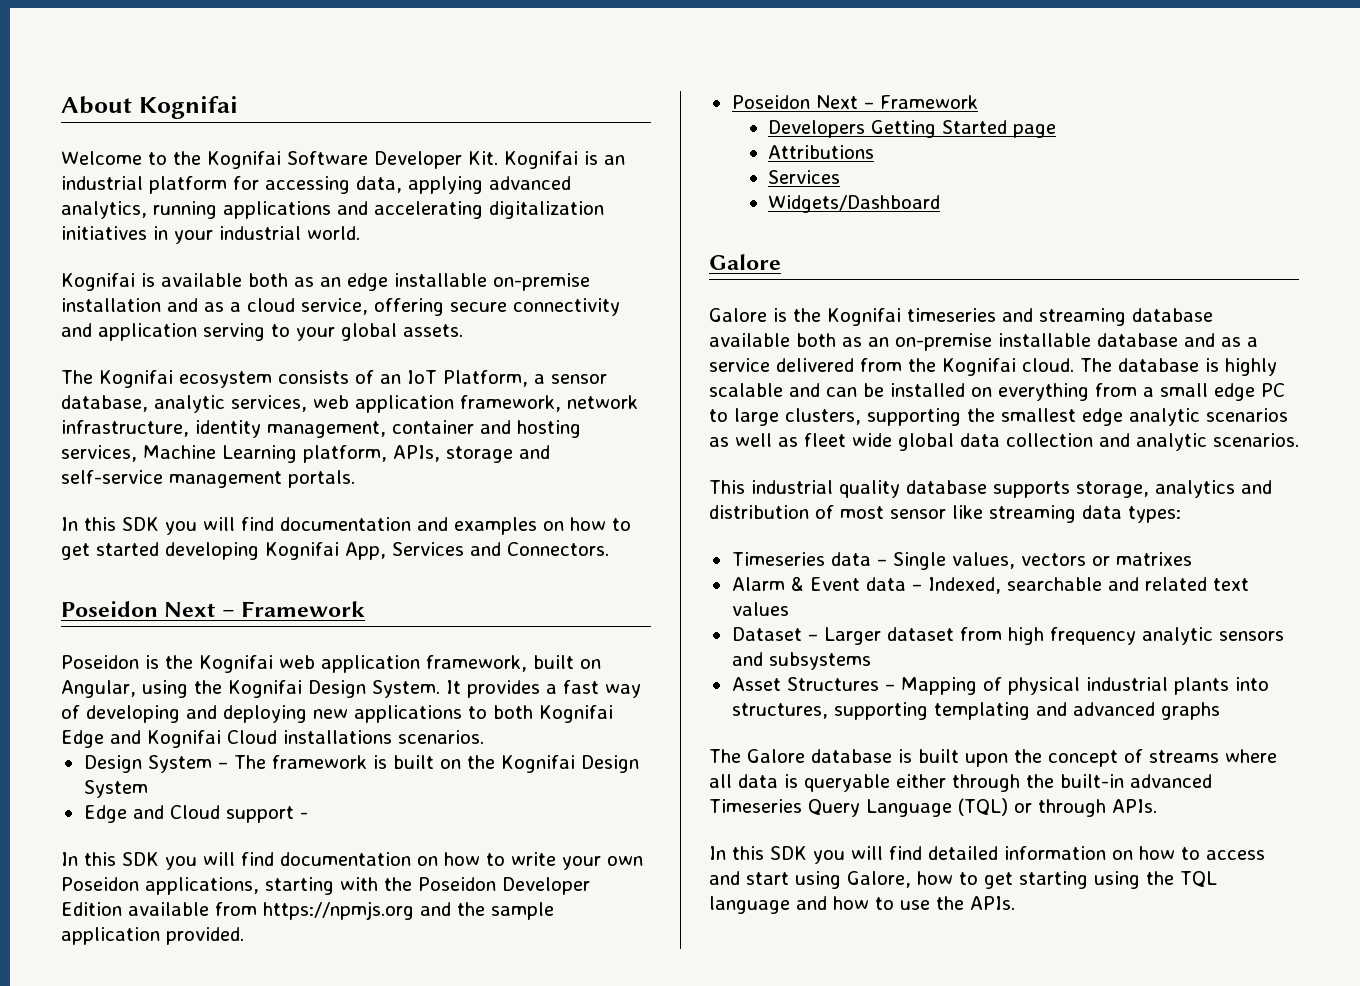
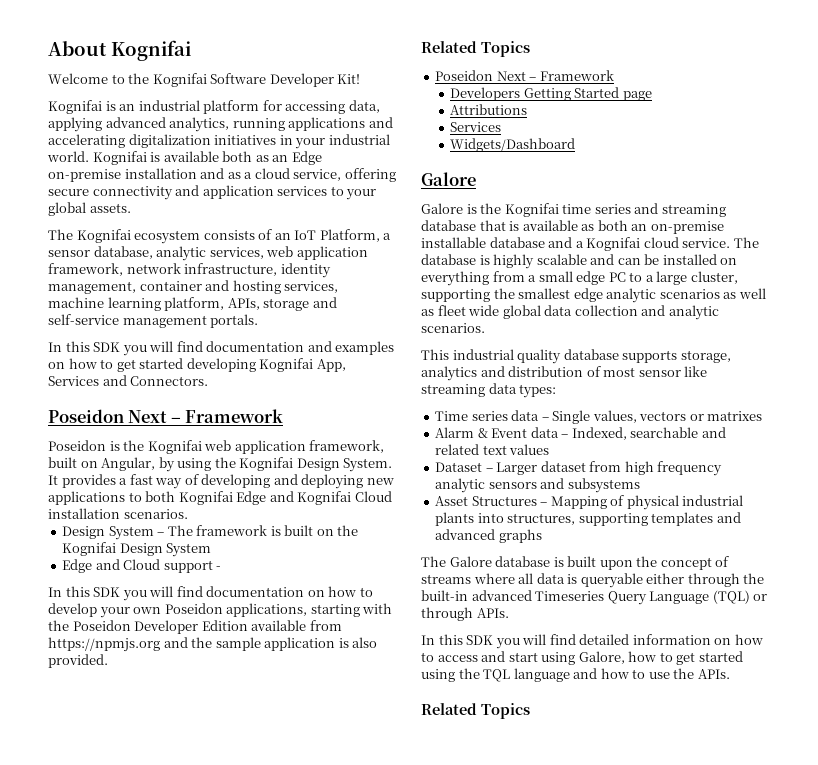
[467,151,498,165] Kit. -> [337,74,361,84] Kit! //
(360, 233) // -> (89, 156) none
[347,273,487,291] edge installable -> [291,151,322,165] Edge
[203,323,265,341] serving -> [277,186,328,196] services
[143,445,297,463] Machine Learning -> [48,297,161,311] machine learning
(136, 689) none -> [158,457,175,472] by
[283,730,392,744] installations -> [48,508,120,519] installation
[511,852,556,866] write -> [48,603,97,617] develop
(160, 936) none -> [338,637,378,648] is also
(244, 936) none -> [421,41,530,57] // Related Topics
[907,308,996,322] timeseries -> [562,204,631,214] time series
[709,333,862,347] available both as -> [479,220,628,231] that is available as both
[1221,337,1258,347] [709,358,1074,376] as a service delivered from the Kognifai cloud. -> [575,237,731,251] a Kognifai cloud service.
[734,408,861,426] large clusters, -> [645,271,738,285] a large cluster,
[731,552,825,566] Timeseries -> [435,411,508,421] Time series
[933,702,1030,720] templating -> [651,512,714,526] templates
[1019,871,1088,889] starting -> [698,651,743,662] started
(1015, 903) none -> [421,703,530,719] // Related Topics

